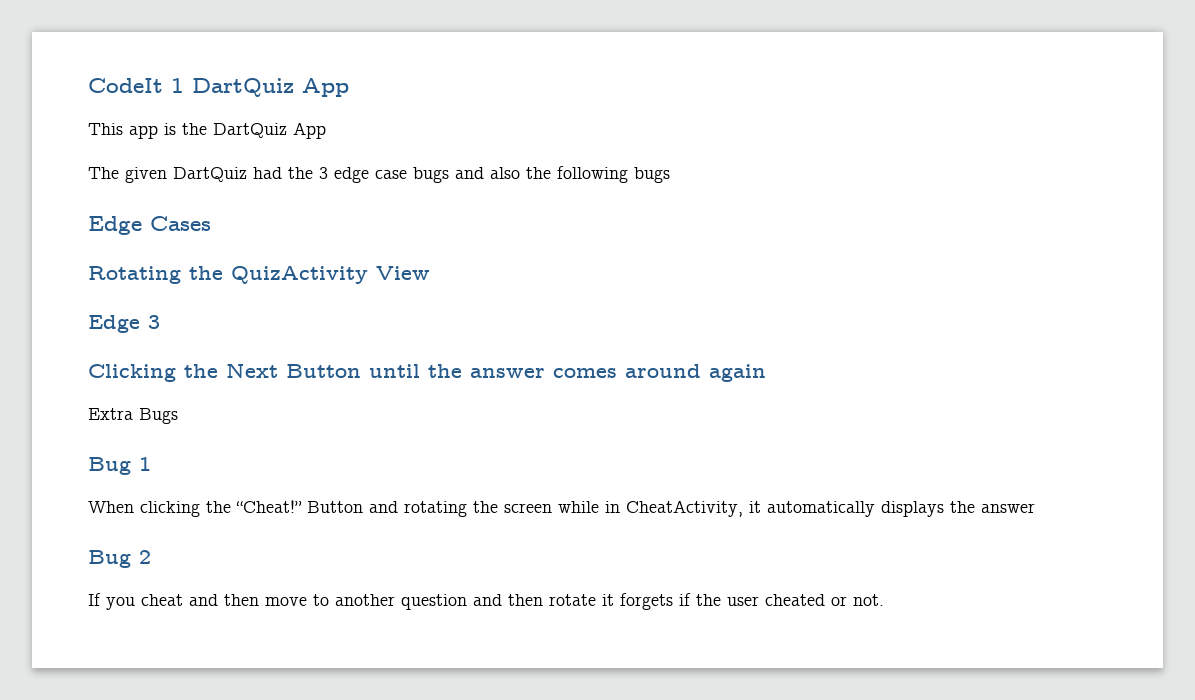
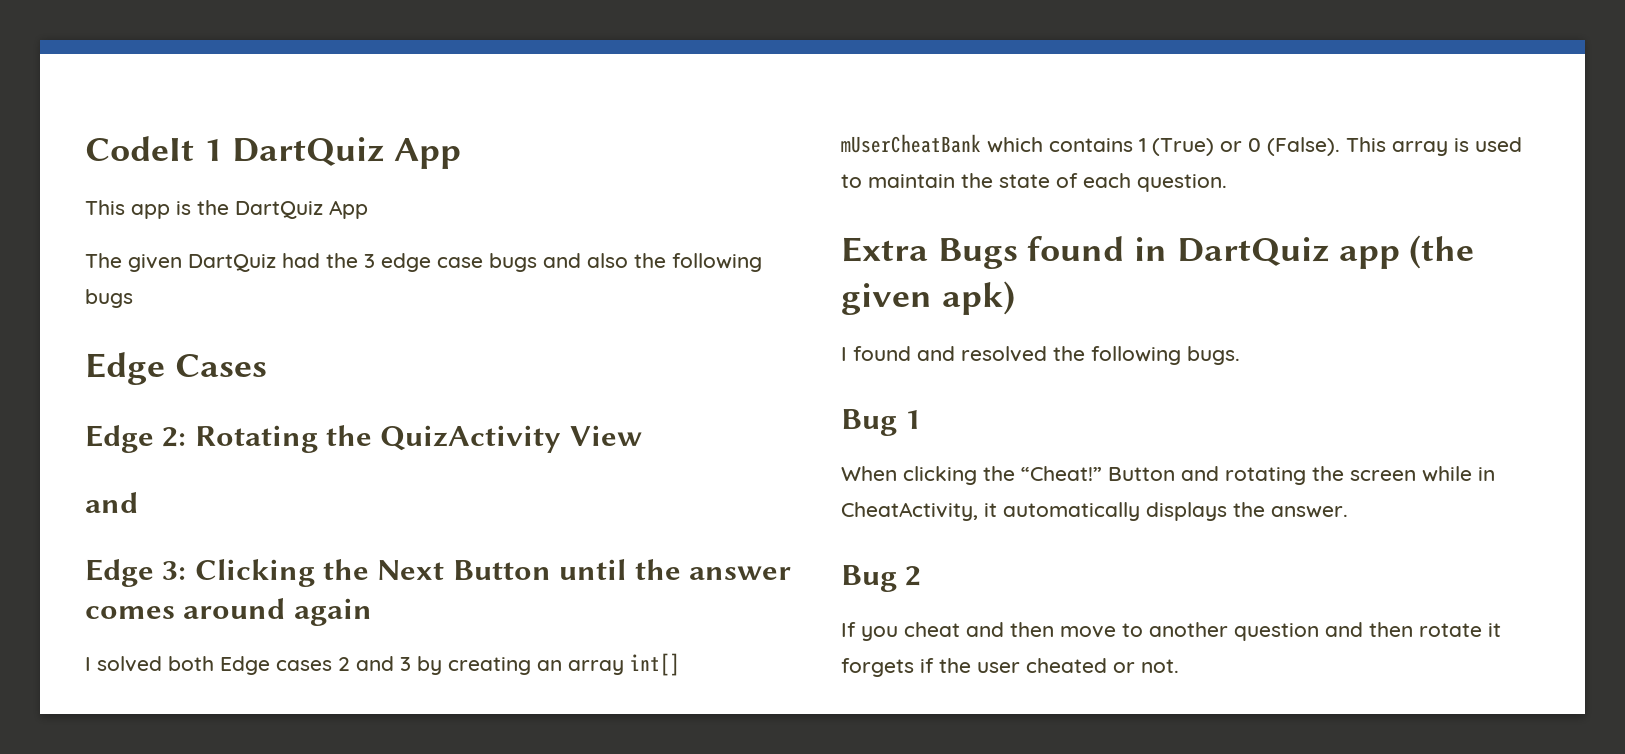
(211, 223) none -> [85,425,187,453] Edge 2:
[88,315,160,333] // Edge 3 // -> [85,492,138,513] [85,559,187,587] // and // Edge 3:
[88,408,178,424] Extra Bugs -> [85,653,680,676] [841,134,1522,156] [841,173,1227,192] [841,235,1475,269] [841,281,1015,315] [841,346,1240,365] I solved both Edge cases 2 and 3 by creating an array int[] mUserCheatBank which contains 1 (True) or 0 (False). This array is used to maintain the state of each question. // Extra Bugs found in DartQuiz app (the given apk) // I found and resolved the following bugs.
[981,503,1035,513] answer -> [1271,506,1348,518] answer.

